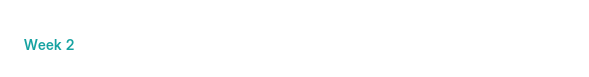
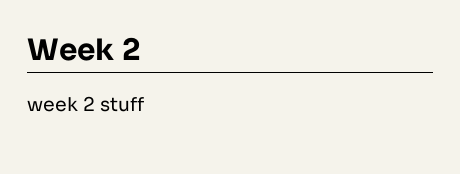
(74, 44) none -> [27,96,145,112] // week 2 stuff

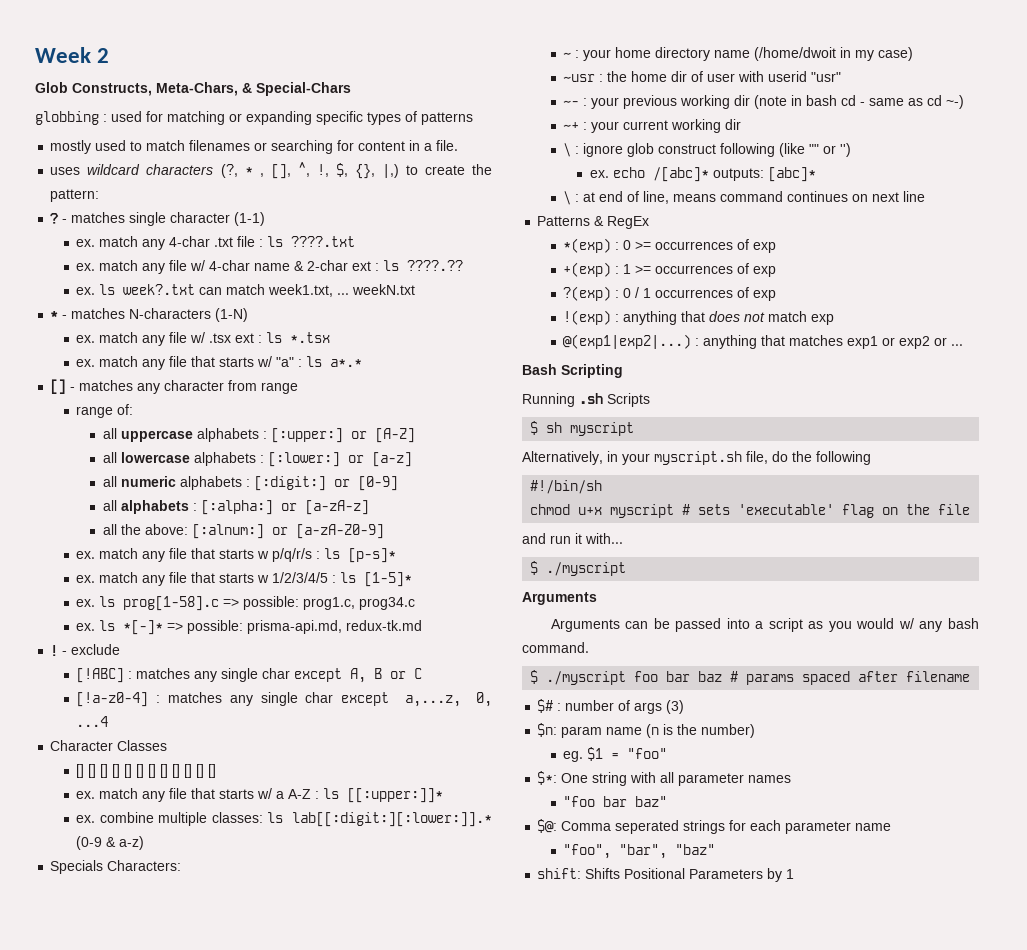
[27,96,145,112] week 2 stuff -> [35,82,351,96] [35,111,473,125] [50,140,459,154] [50,162,493,179] [50,189,100,202] [50,212,266,226] [76,236,356,250] [76,260,464,274] [76,284,416,297] [50,308,249,322] [76,332,331,346] [76,356,363,370] [50,379,299,394] [76,404,134,418] [102,428,415,443] [102,452,412,467] [102,476,398,491] [102,500,369,515] [102,524,384,539] [76,548,397,563] [76,572,413,587] [76,596,416,611] [76,620,423,635] [50,644,121,656] [76,668,423,683] [76,692,492,707] [76,716,109,727] [50,740,168,751] [76,764,217,778] [76,788,444,803] [76,812,492,827] [76,836,145,850] [50,860,182,874] [563,47,914,61] [563,71,842,82] [563,95,965,109] [563,119,742,133] [563,143,852,157] [589,167,816,182] [563,191,926,205] [537,216,650,229] [563,238,777,253] [563,262,777,277] [563,286,777,301] [563,310,835,325] [563,334,964,349] [522,364,623,378] [522,393,650,407] [530,421,635,436] [522,451,871,465] [530,480,603,494] [530,504,971,518] [522,533,623,544] [530,561,627,576] [522,592,597,605] [550,618,979,632] [522,642,589,653] [530,670,971,685] [537,699,685,714] [537,723,756,738] [563,747,668,762] [537,771,792,786] [563,796,668,807] [537,819,892,834] [563,844,716,859] [537,868,795,882] Glob Constructs, Meta-Chars, & Special-Chars // globbing : used for matching or expanding specific types of patterns // mostly used to match filenames or searching for content in a file. // uses wildcard characters (?, * , [], ^, !, $, {}, |,) to create the pattern: // ? - matches single character (1-1) // ex. match any 4-char .txt file : ls ????.txt // ex. match any file w/ 4-char name & 2-char ext : ls ????.?? // ex. ls week?.txt can match week1.txt, ... weekN.txt // * - matches N-characters (1-N) // ex. match any file w/ .tsx ext : ls *.tsx // ex. match any file that starts w/ "a" : ls a*.* // [] - matches any character from range // range of: // all uppercase alphabets : [:upper:] or [A-Z] // all lowercase alphabets : [:lower:] or [a-z] // all numeric alphabets : [:digit:] or [0-9] // all alphabets : [:alpha:] or [a-zA-z] // all the above: [:alnum:] or [a-zA-Z0-9] // ex. match any file that starts w p/q/r/s : ls [p-s]* // ex. match any file that starts w 1/2/3/4/5 : ls [1-5]* // ex. ls prog[1-58].c => possible: prog1.c, prog34.c // ex. ls *[-]* => possible: prisma-api.md, redux-tk.md // ! - exclude // [!ABC] : matches any single char except A, B or C // [!a-z0-4] : matches any single char except a,...z, 0, ...4 // Character Classes // [] [] [] [] [] [] [] [] [] [] [] [] // ex. match any file that starts w/ a A-Z : ls [[:upper:]]* // ex. combine multiple classes: ls lab[[:digit:][:lower:]].* (0-9 & a-z) // Specials Characters: // ~ : your home directory name (/home/dwoit in my case) // ~usr : the home dir of user with userid "usr" // ~- : your previous working dir (note in bash cd - same as cd ~-) // ~+ : your current working dir // \ : ignore glob construct following (like "" or '') // ex. echo /[abc]* outputs: [abc]* // \ : at end of line, means command continues on next line // Patterns & RegEx // *(exp) : 0 >= occurrences of exp // +(exp) : 1 >= occurrences of exp // ?(exp) : 0 / 1 occurrences of exp // !(exp) : anything that does not match exp // @(exp1|exp2|...) : anything that matches exp1 or exp2 or ... // Bash Scripting // Running .sh Scripts // $ sh myscript // Alternatively, in your myscript.sh file, do the following // #!/bin/sh // chmod u+x myscript # sets 'executable' flag on the file // and run it with... // $ ./myscript // Arguments // Arguments can be passed into a script as you would w/ any bash command. // $ ./myscript foo bar baz # params spaced after filename // $# : number of args (3) // $n: param name (n is the number) // eg. $1 = "foo" // $*: One string with all parameter names // "foo bar baz" // $@: Comma seperated strings for each parameter name // "foo", "bar", "baz" // shift: Shifts Positional Parameters by 1

